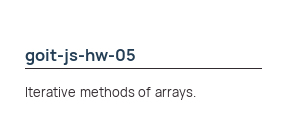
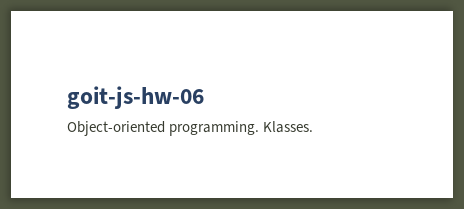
[25,49,136,65] [25,87,196,100] goit-js-hw-05 // Iterative methods of arrays. -> [67,86,204,109] [67,121,314,136] goit-js-hw-06 // Object-oriented programming. Klasses.

